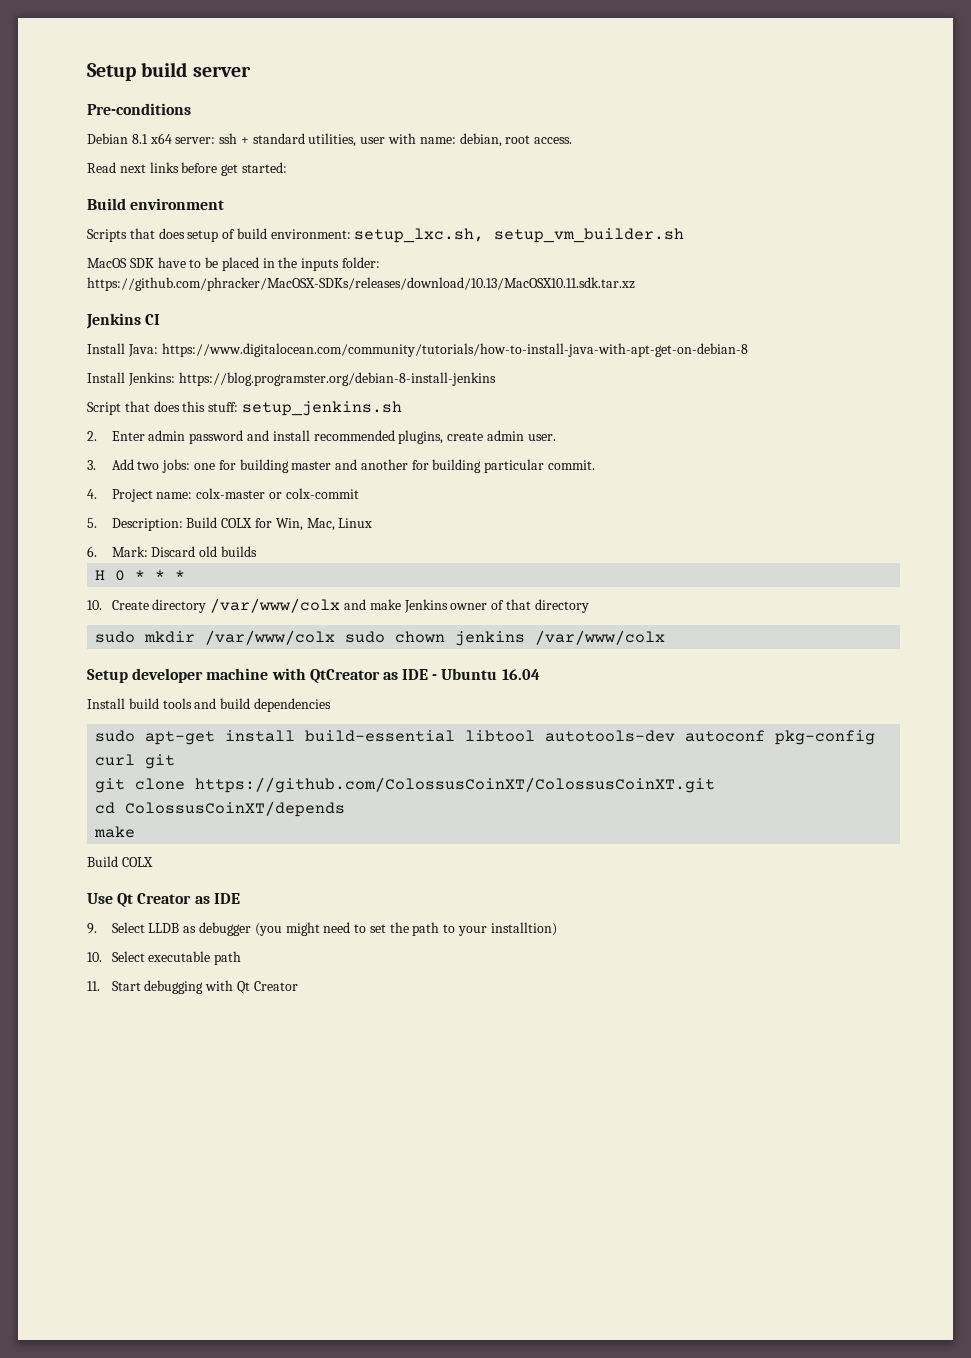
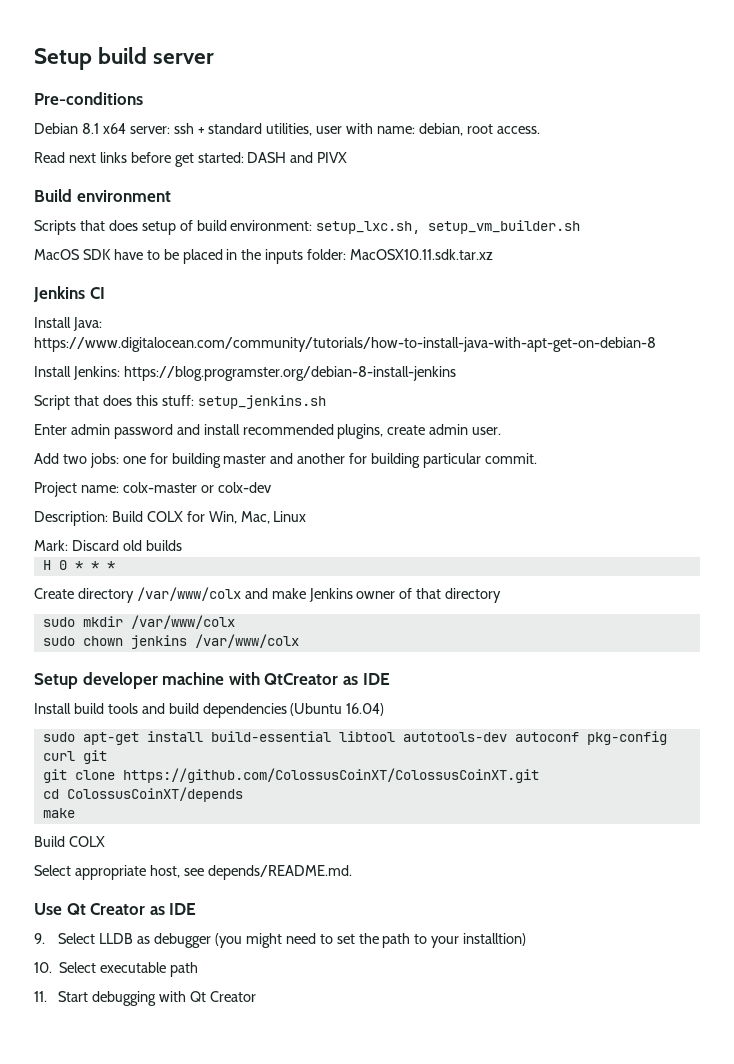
(287, 167) none -> [247,152,348,163] DASH and PIVX
[87,277,635,291] https://github.com/phracker/MacOSX-SDKs/releases/download/10.13/MacOSX10.11.sdk.tar.xz -> [350,249,494,260] MacOSX10.11.sdk.tar.xz
[87,431,97,441] 2. -> (326, 402) none
[87,460,96,470] 3. -> (502, 431) none
[87,489,97,499] 4. -> (537, 458) none
[285,488,359,499] [87,518,97,528] colx-commit // 5. -> [217,482,271,493] colx-dev //
[87,546,97,557] 6. -> (307, 516) none
[87,600,102,610] 10. -> (115, 565) none
(336, 637) none -> (235, 622) //
[432,668,540,680] - Ubuntu 16.04 -> (390, 679) none
(331, 705) none -> [290,703,385,716] (Ubuntu 16.04)
(153, 862) none -> [34,865,352,880] // Select appropriate host, see depends/README.md.

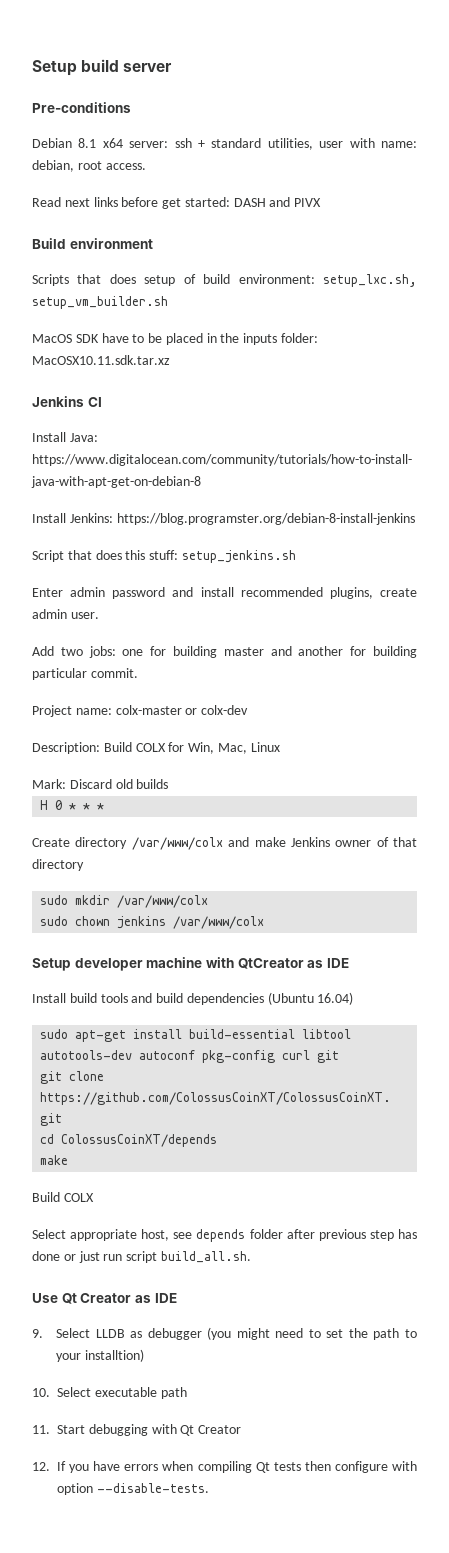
[207,865,352,880] depends/README.md. -> [196,1229,417,1242] [32,1251,251,1263] depends folder after previous step has done or just run script build_all.sh.
(256, 996) none -> [32,1461,418,1473] [57,1483,209,1495] // 12. If you have errors when compiling Qt tests then configure with option --disable-tests.

